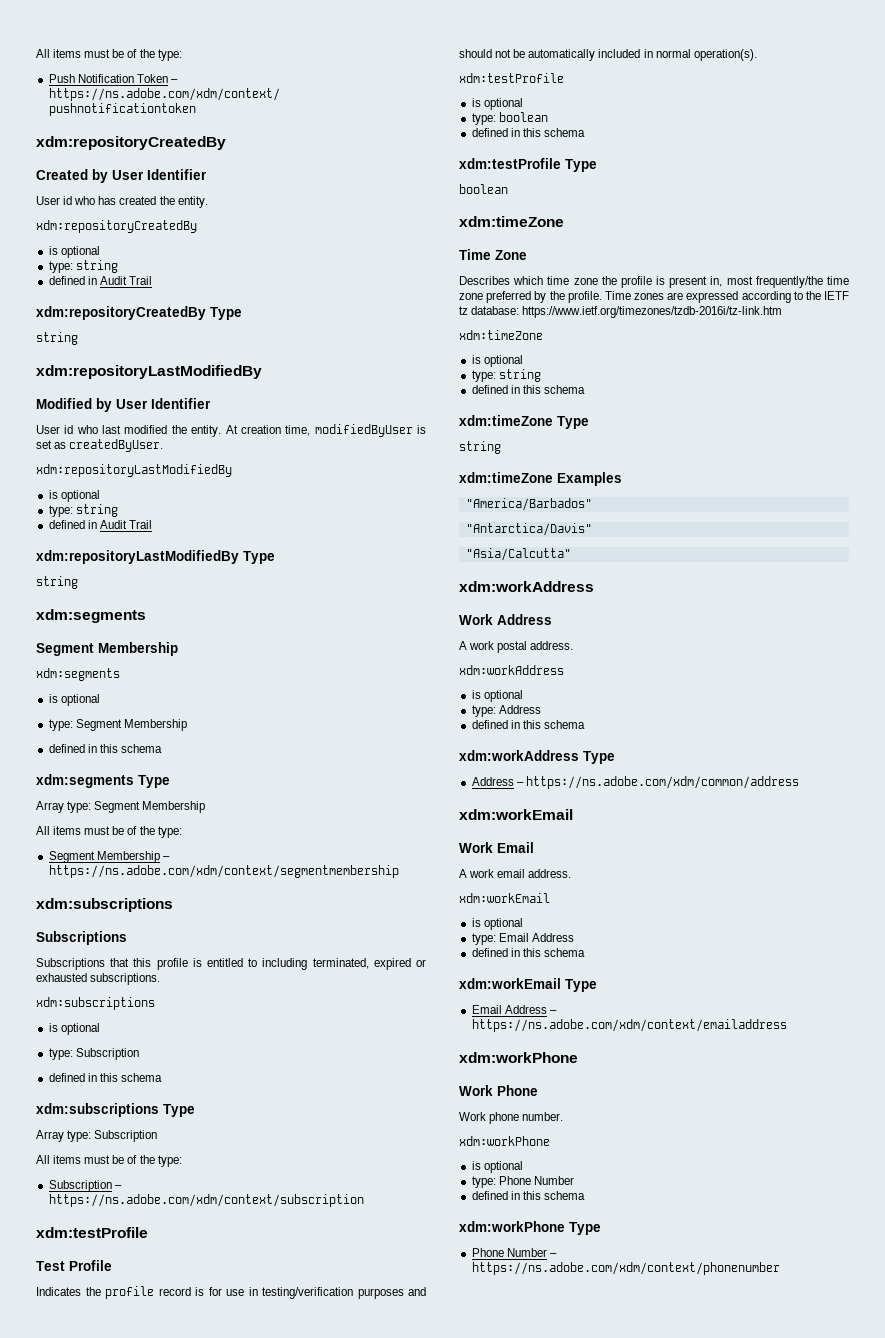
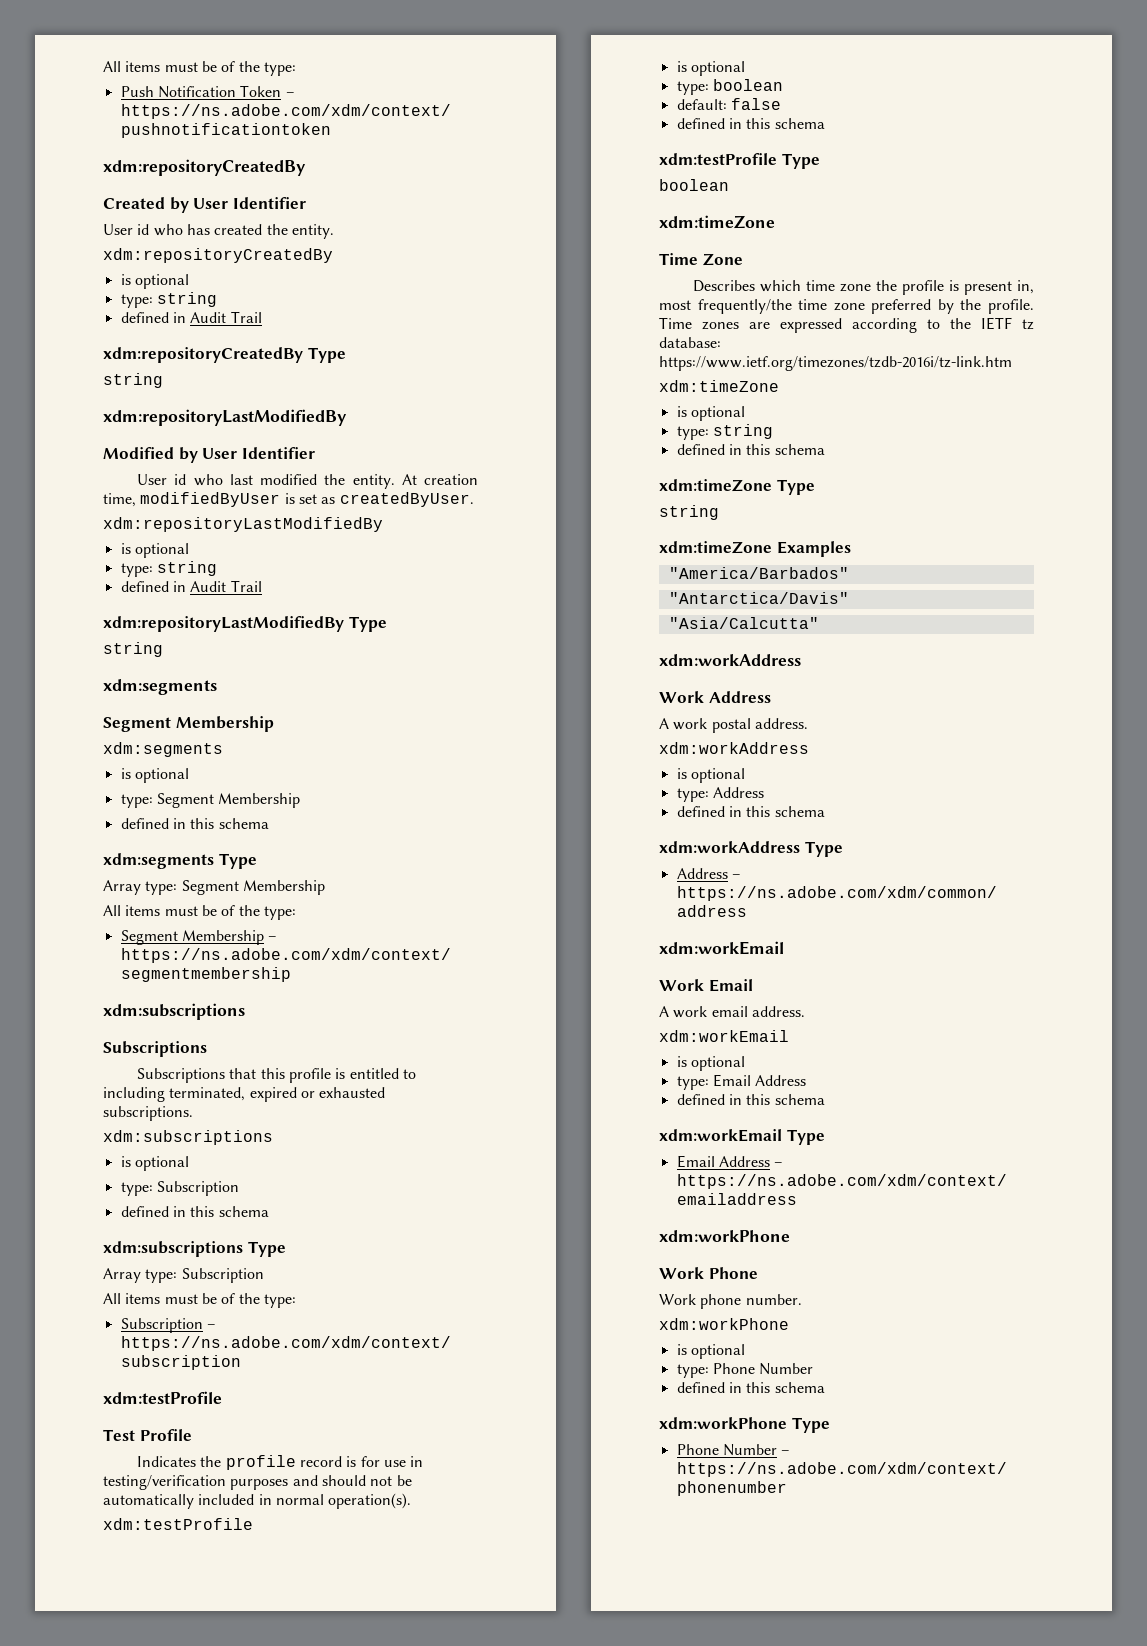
(548, 117) none -> [676,98,781,110] // default: false

